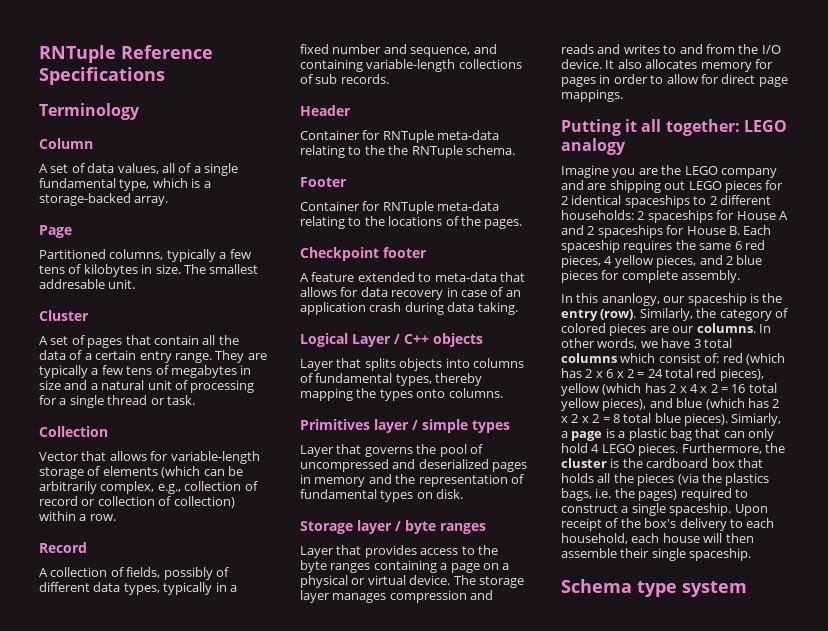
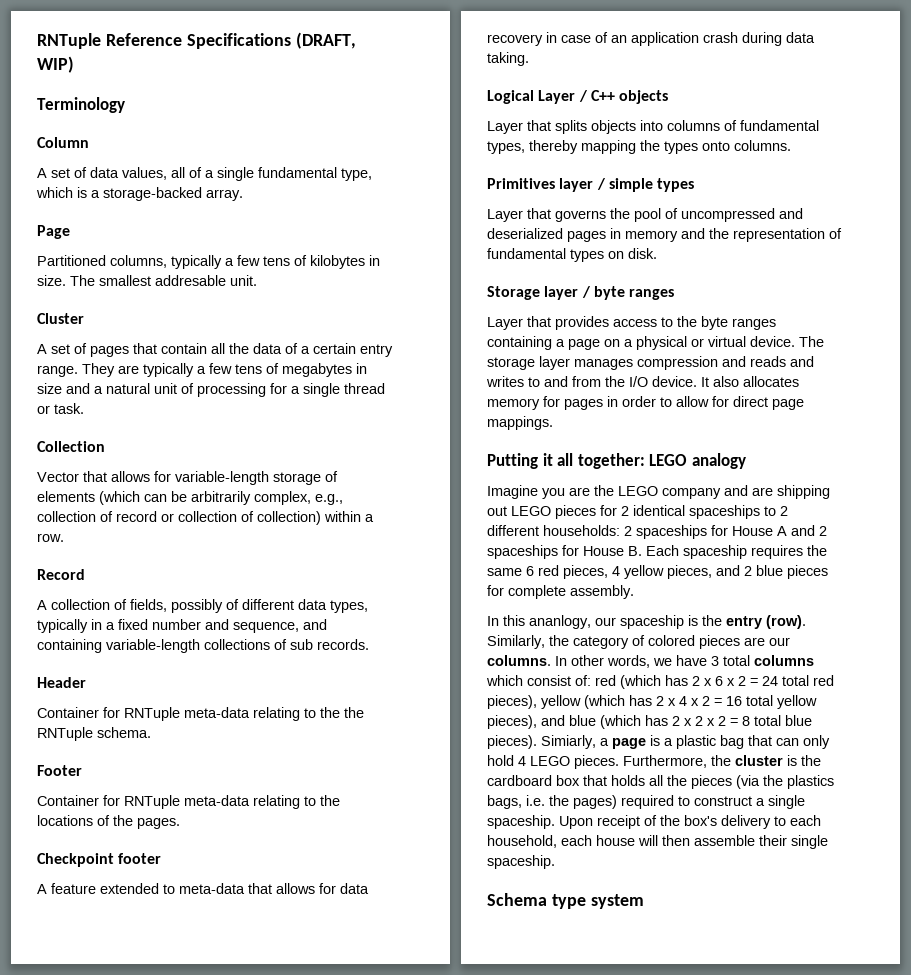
(165, 76) none -> [295,32,356,49] [37,56,74,73] (DRAFT, WIP)

